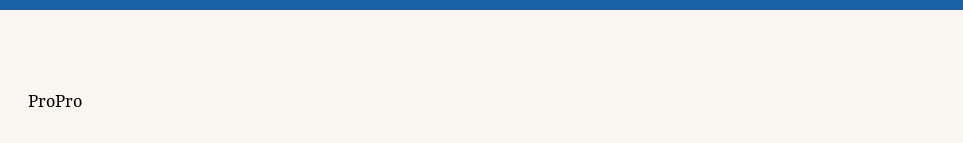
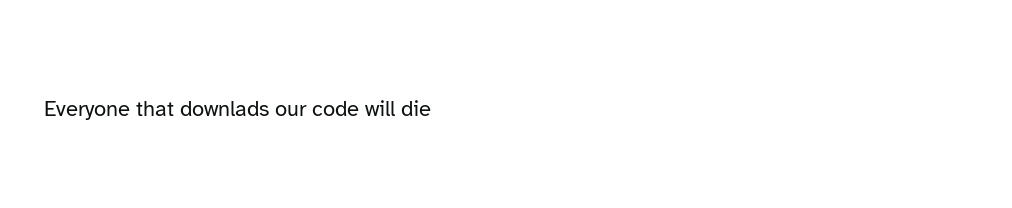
[28,95,82,107] ProPro -> [44,100,431,120] Everyone that downlads our code will die

